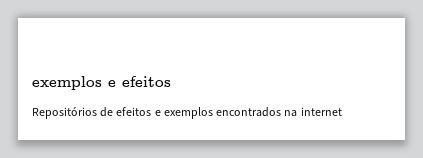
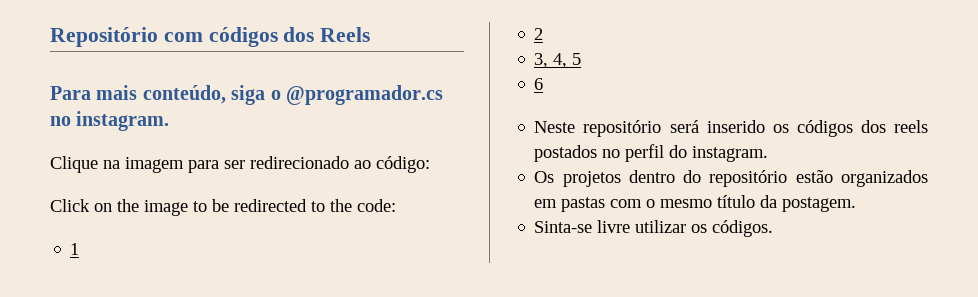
[32,76,171,90] [32,107,342,119] exemplos e efeitos // Repositórios de efeitos e exemplos encontrados na internet -> [50,27,371,47] [50,85,443,105] [50,111,170,131] [50,156,430,173] [50,199,396,216] [70,243,80,255] [534,28,544,40] [534,53,582,68] [534,78,544,90] [534,120,928,137] [534,144,769,162] [534,170,928,187] [534,195,857,212] [534,220,774,237] Repositório com códigos dos Reels // Para mais conteúdo, siga o @programador.cs no instagram. // Clique na imagem para ser redirecionado ao código: // Click on the image to be redirected to the code: // 1 // 2 // 3, 4, 5 // 6 // Neste repositório será inserido os códigos dos reels postados no perfil do instagram. // Os projetos dentro do repositório estão organizados em pastas com o mesmo título da postagem. // Sinta-se livre utilizar os códigos.

